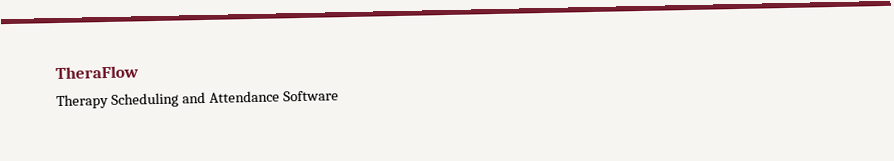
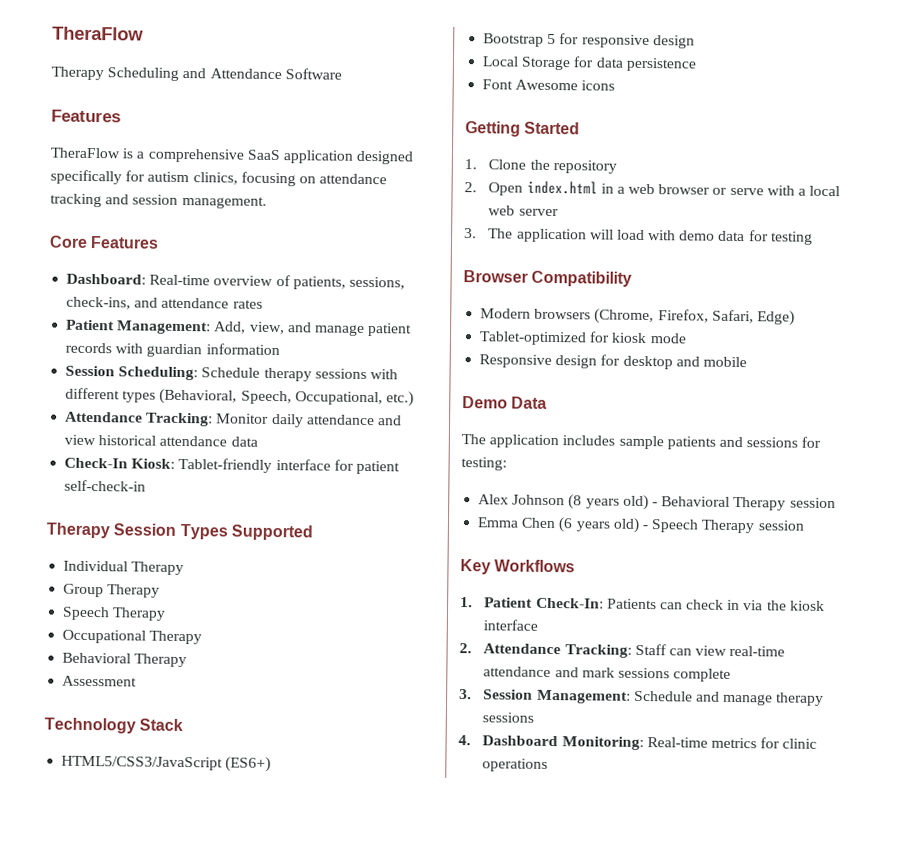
(339, 96) none -> [51,109,121,123] [50,147,414,165] [50,169,388,187] [50,193,267,209] [49,235,160,249] [66,273,405,290] [66,296,263,310] [66,319,413,337] [65,342,280,358] [65,365,398,382] [65,387,414,407] [65,411,402,428] [64,434,258,447] [64,457,400,475] [64,479,147,492] [46,522,313,541] [63,560,185,576] [63,583,161,598] [62,606,167,621] [62,629,203,645] [62,652,188,668] [62,675,138,687] [44,717,184,734] [61,755,272,772] [483,33,695,49] [482,56,697,72] [482,79,616,91] [465,121,581,137] [464,159,617,174] [464,180,841,197] [488,205,559,217] [464,228,813,245] [463,270,633,287] [480,308,795,326] [479,331,687,346] [479,354,747,370] [462,396,548,409] [461,434,822,450] [461,457,507,471] [478,494,836,511] [477,517,805,534] [460,559,576,575] [460,597,825,611] [483,619,539,631] [459,643,786,658] [483,666,732,682] [459,689,825,706] [482,712,535,723] [458,735,818,751] [482,758,549,772] // Features // TheraFlow is a comprehensive SaaS application designed specifically for autism clinics, focusing on attendance tracking and session management. // Core Features // Dashboard: Real-time overview of patients, sessions, check-ins, and attendance rates // Patient Management: Add, view, and manage patient records with guardian information // Session Scheduling: Schedule therapy sessions with different types (Behavioral, Speech, Occupational, etc.) // Attendance Tracking: Monitor daily attendance and view historical attendance data // Check-In Kiosk: Tablet-friendly interface for patient self-check-in // Therapy Session Types Supported // Individual Therapy // Group Therapy // Speech Therapy // Occupational Therapy // Behavioral Therapy // Assessment // Technology Stack // HTML5/CSS3/JavaScript (ES6+) // Bootstrap 5 for responsive design // Local Storage for data persistence // Font Awesome icons // Getting Started // 1. Clone the repository // 2. Open index.html in a web browser or serve with a local web server // 3. The application will load with demo data for testing // Browser Compatibility // Modern browsers (Chrome, Firefox, Safari, Edge) // Tablet-optimized for kiosk mode // Responsive design for desktop and mobile // Demo Data // The application includes sample patients and sessions for testing: // Alex Johnson (8 years old) - Behavioral Therapy session // Emma Chen (6 years old) - Speech Therapy session // Key Workflows // 1. Patient Check-In: Patients can check in via the kiosk interface // 2. Attendance Tracking: Staff can view real-time attendance and mark sessions complete // 3. Session Management: Schedule and manage therapy sessions // 4. Dashboard Monitoring: Real-time metrics for clinic operations

